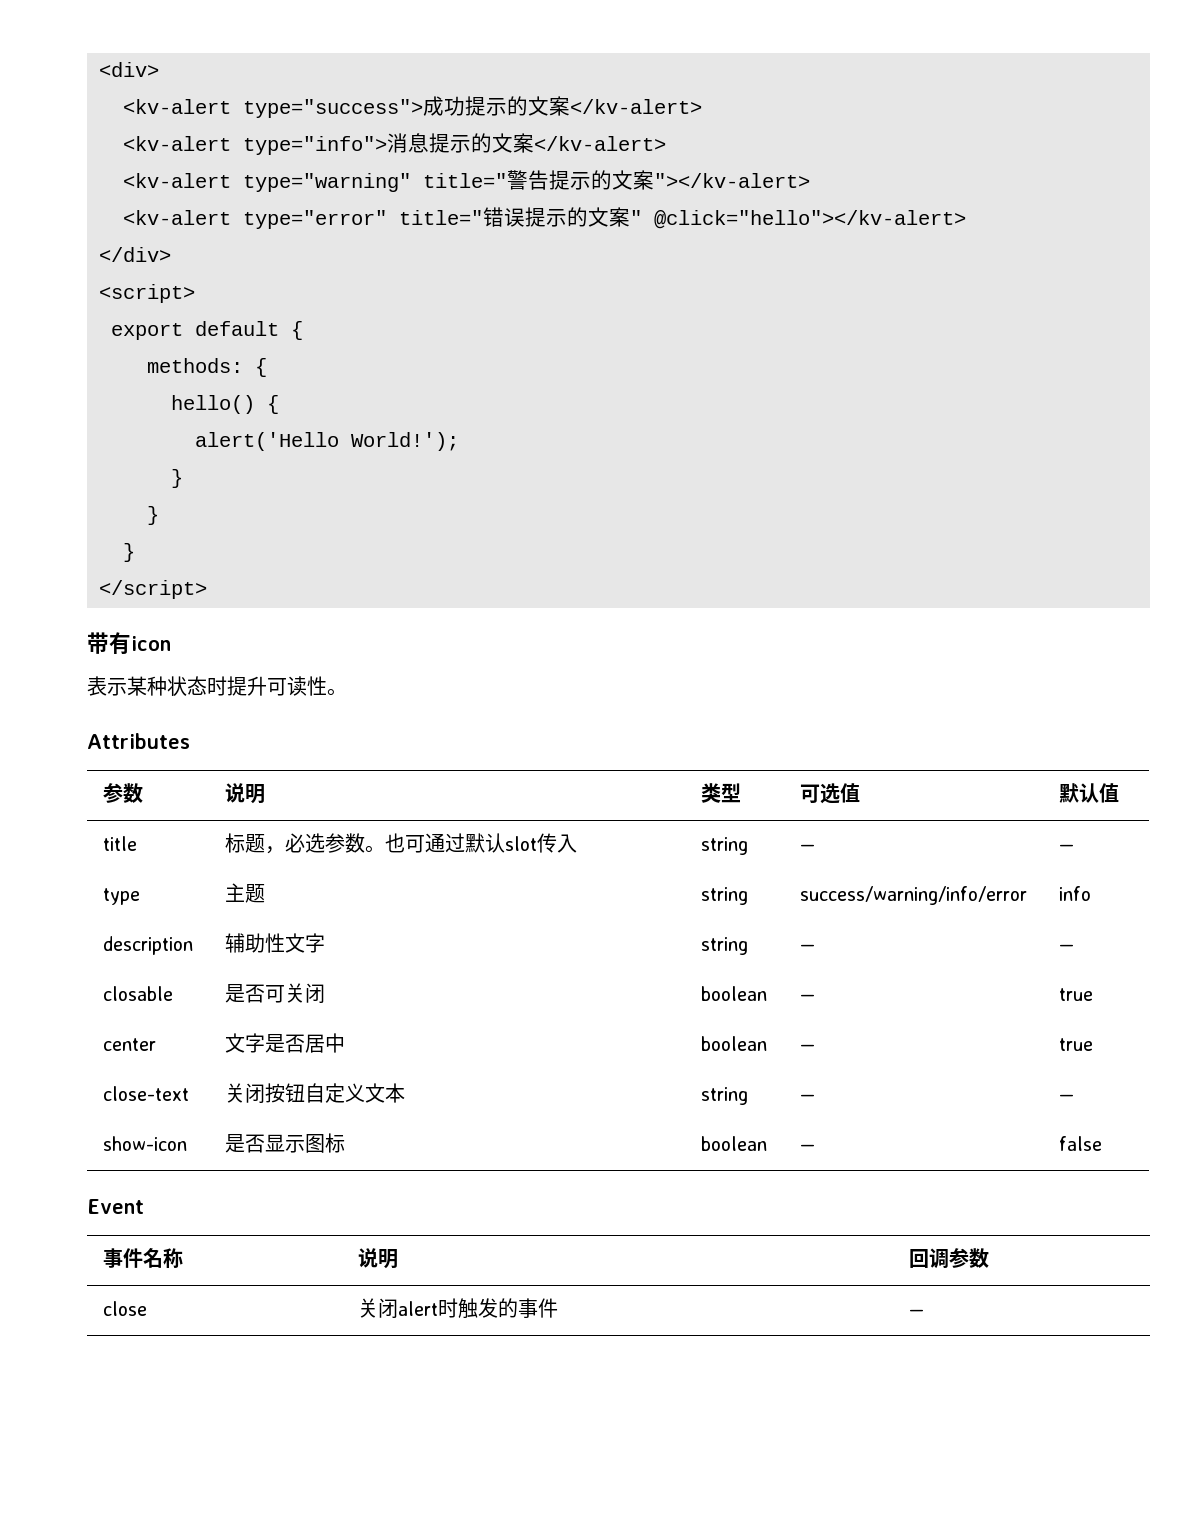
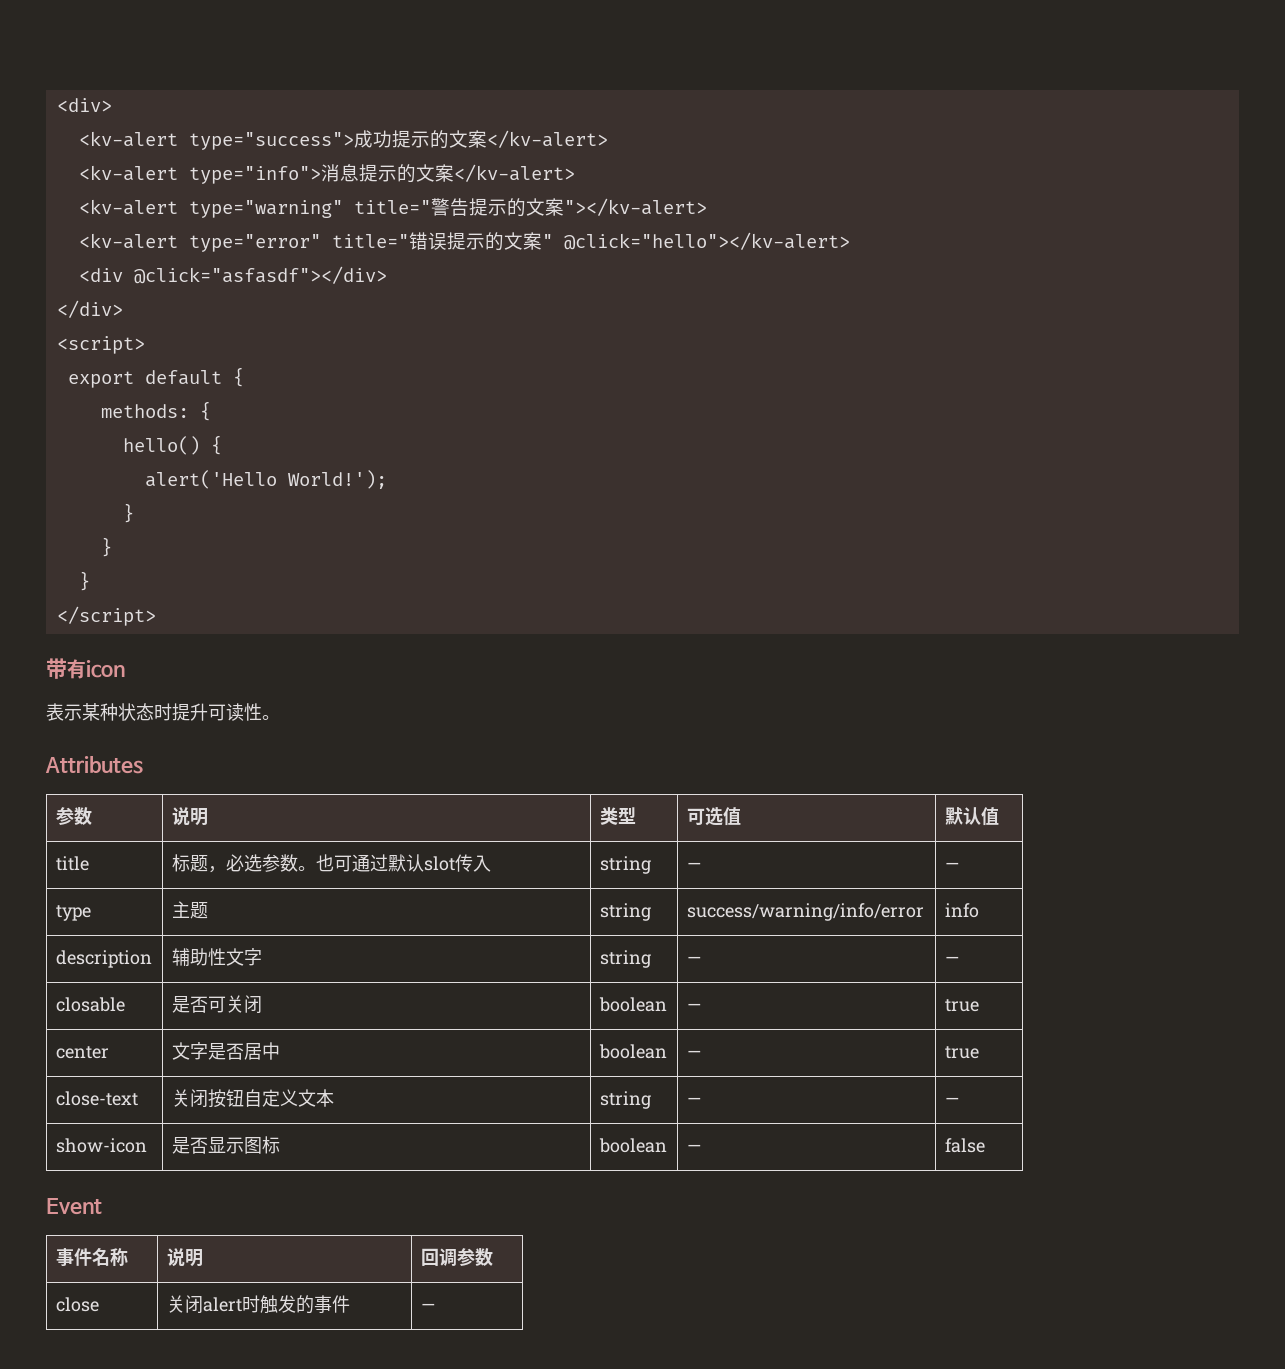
(966, 219) none -> [78,266,387,284] // <div @click="asfasdf"></div>

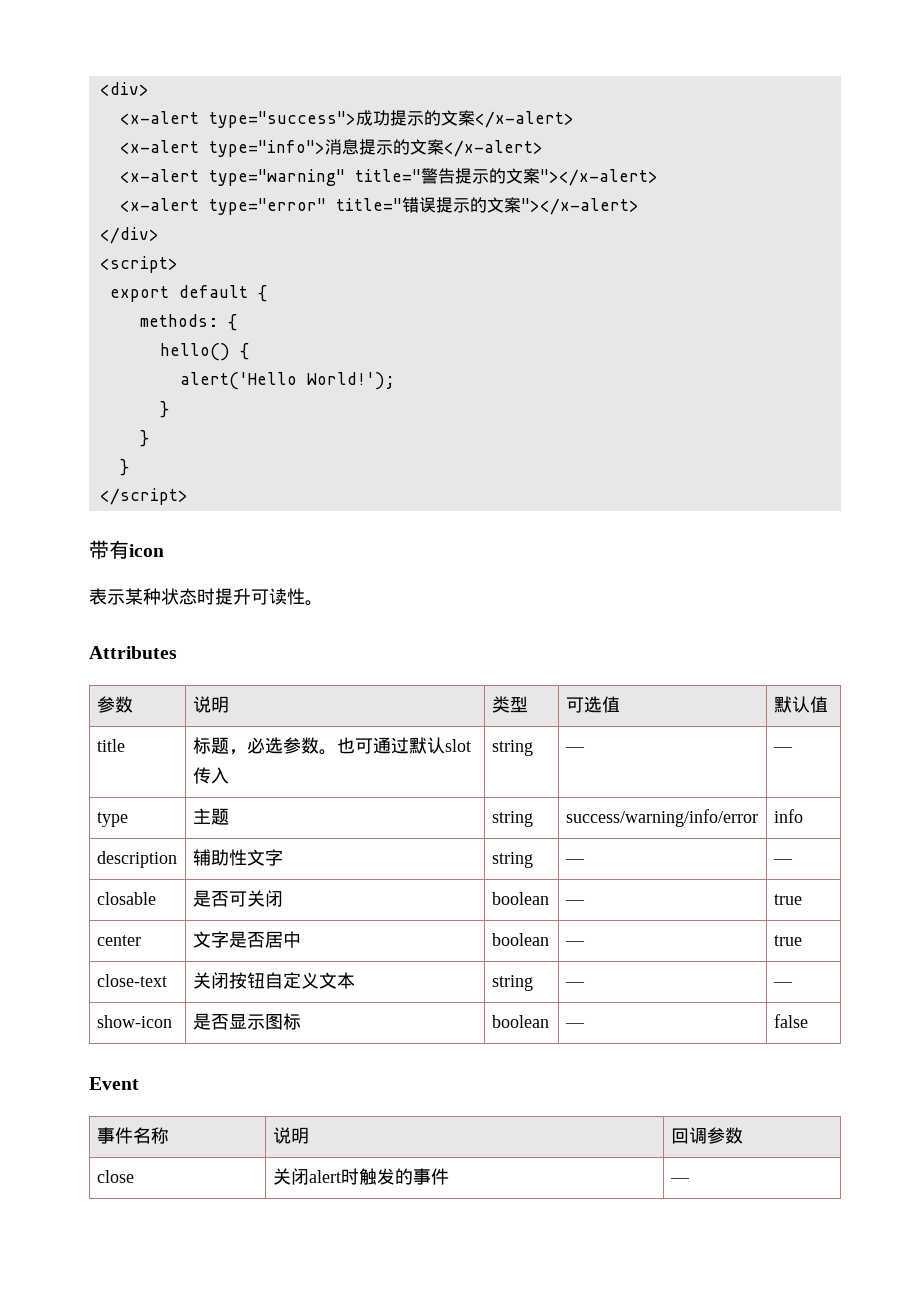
[78,131,178,147] <kv-alert -> [119,111,199,125] <x-alert
[486,130,608,148] [78,165,178,181] </kv-alert> // <kv-alert -> [474,111,574,128] [119,140,199,154] </x-alert> // <x-alert
[453,164,575,182] [78,199,178,215] </kv-alert> // <kv-alert -> [443,140,543,157] [119,169,199,183] </x-alert> // <x-alert
[563,198,707,216] [78,233,178,249] "></kv-alert> // <kv-alert -> [539,169,658,186] [119,198,199,212] "></x-alert> // <x-alert
[541,232,850,250] [78,266,387,284] " @click="hello"></kv-alert> // <div @click="asfasdf"></div> -> [520,198,639,215] "></x-alert>

